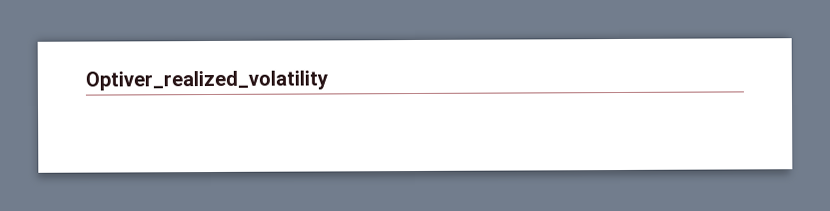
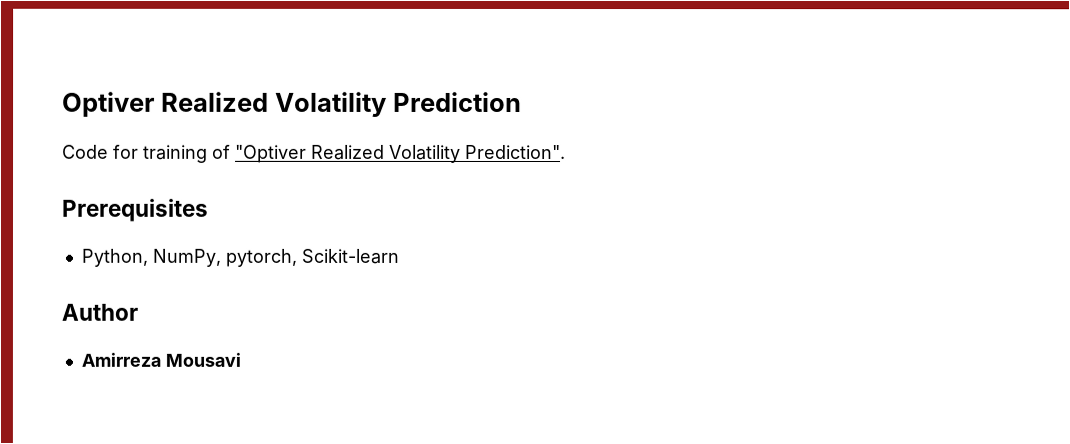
[85,70,328,91] Optiver_realized_volatility -> [62,91,522,117] [62,144,566,163] [62,198,209,222] [80,248,399,267] [61,303,138,321] [80,352,241,367] Optiver Realized Volatility Prediction // Code for training of "Optiver Realized Volatility Prediction". // Prerequisites // Python, NumPy, pytorch, Scikit-learn // Author // Amirreza Mousavi

